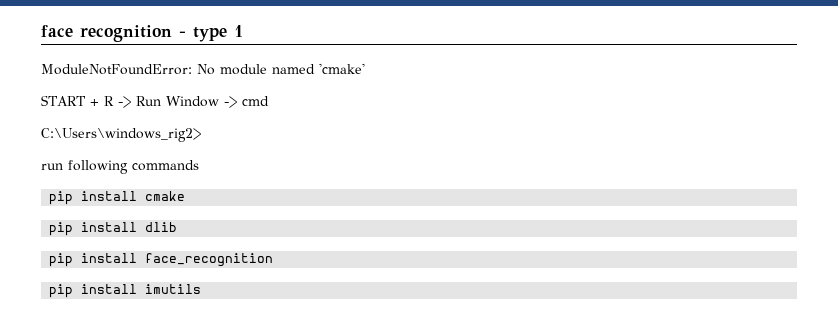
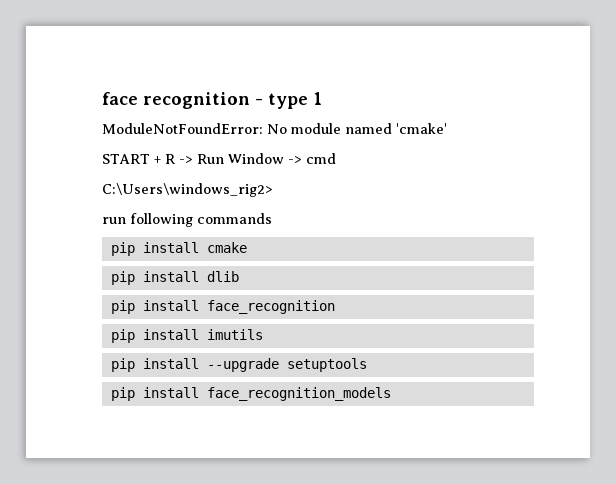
(202, 289) none -> [110,358,367,372] [110,387,391,401] // pip install --upgrade setuptools // pip install face_recognition_models

